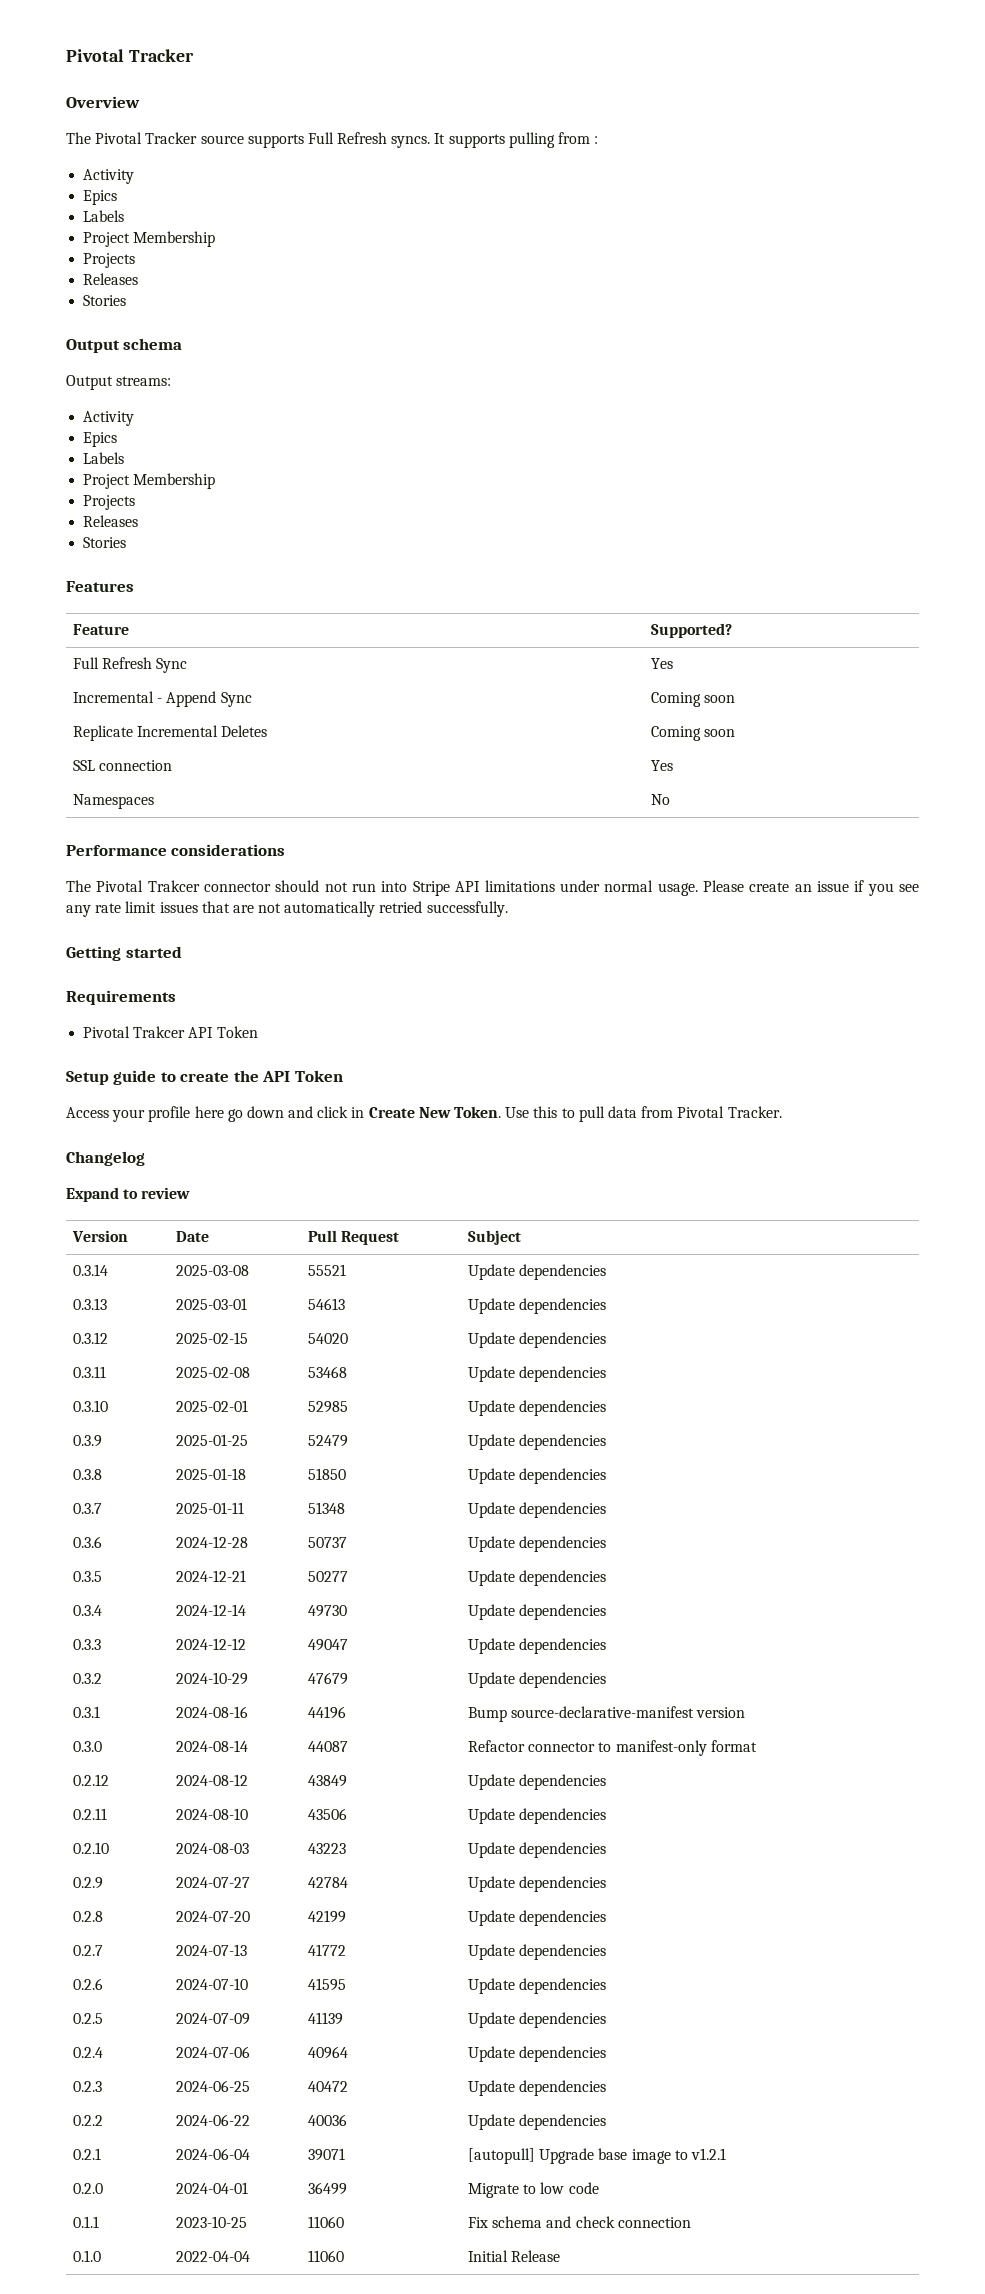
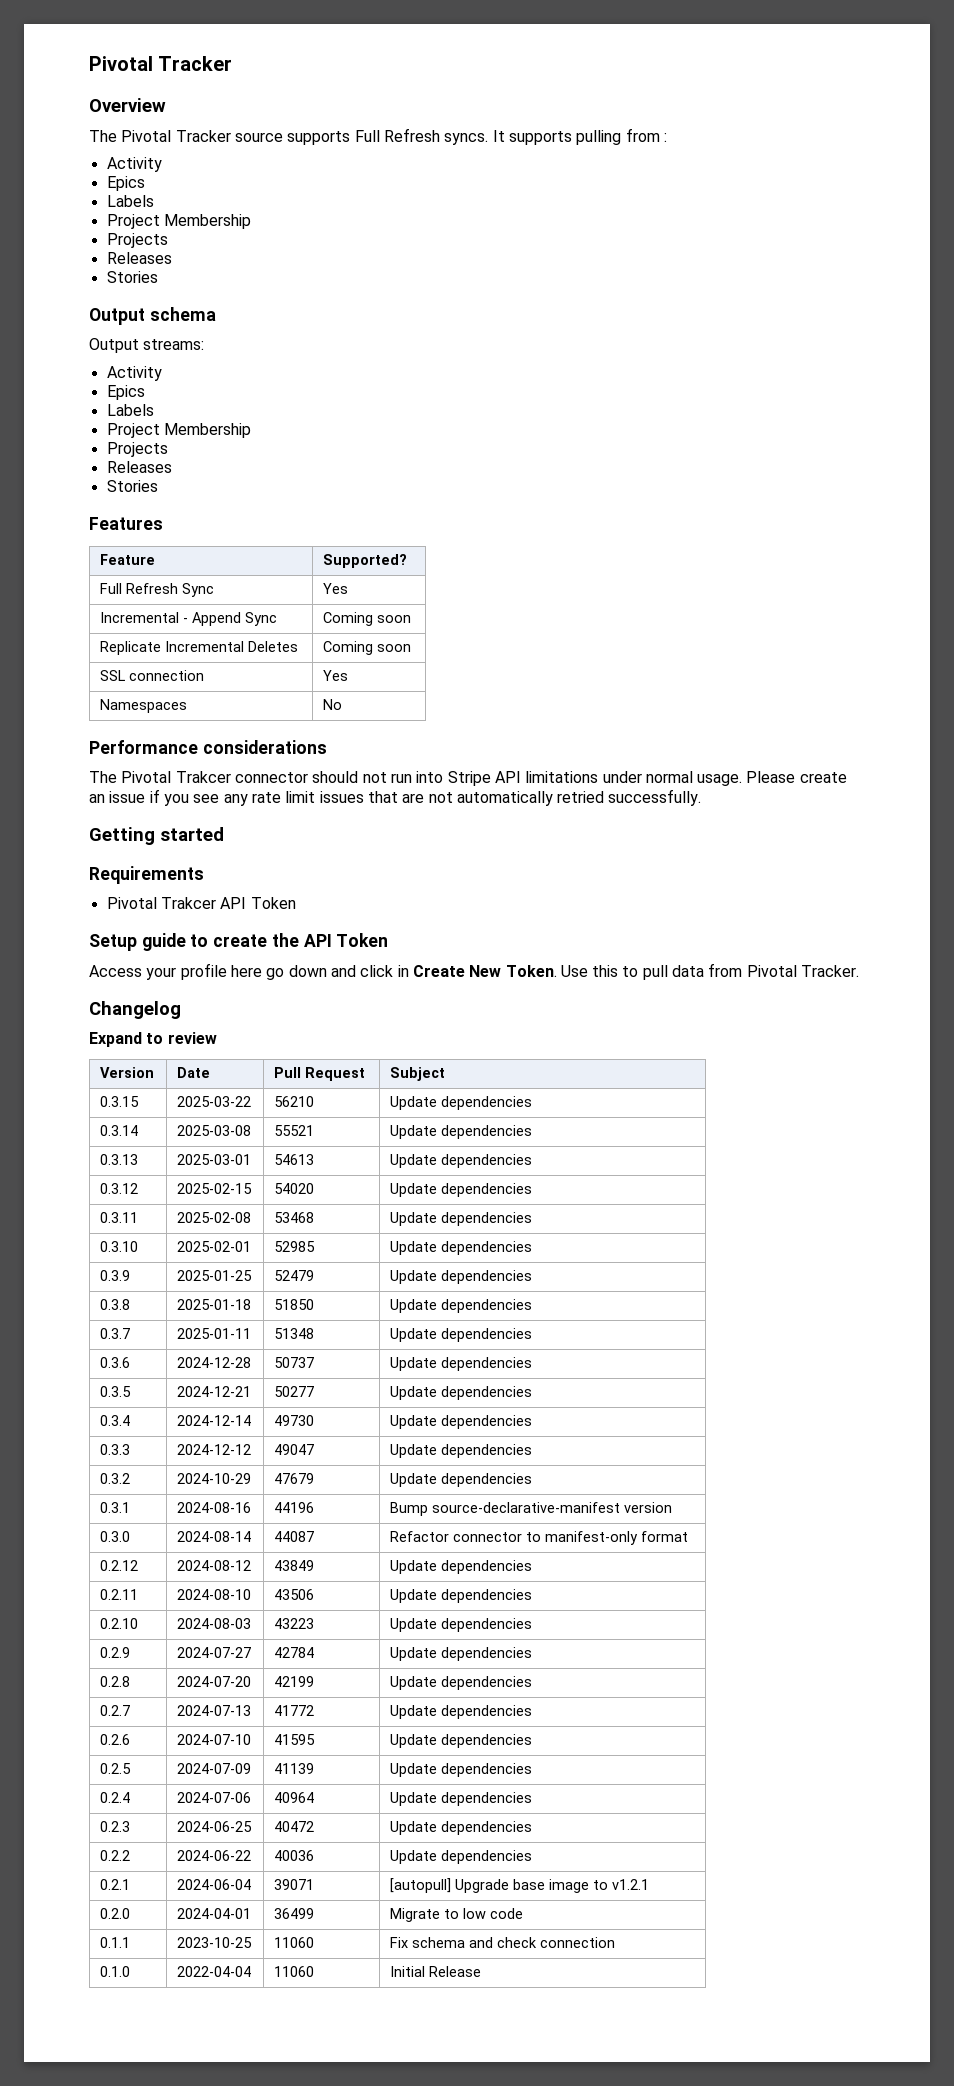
(521, 1237) none -> [100,1096,140,1107] [177,1096,252,1107] [274,1096,315,1107] [390,1096,533,1110] // 0.3.15 | 2025-03-22 | 56210 | Update dependencies

